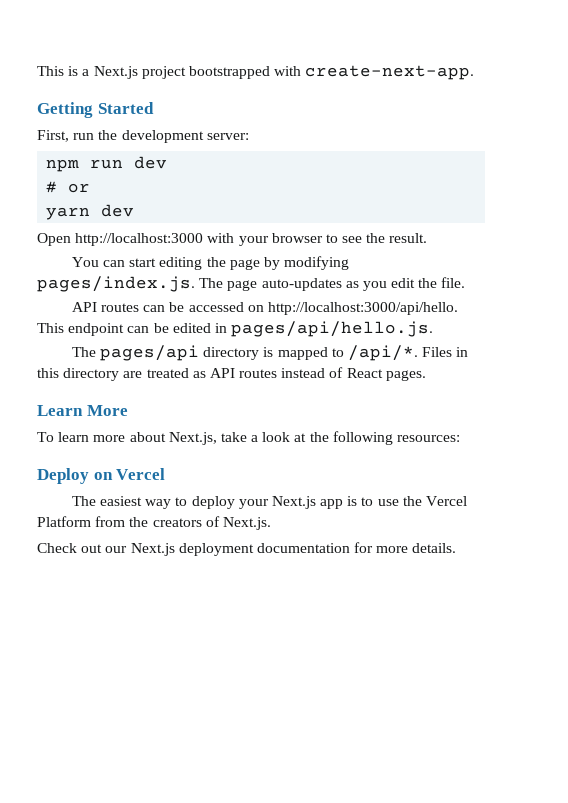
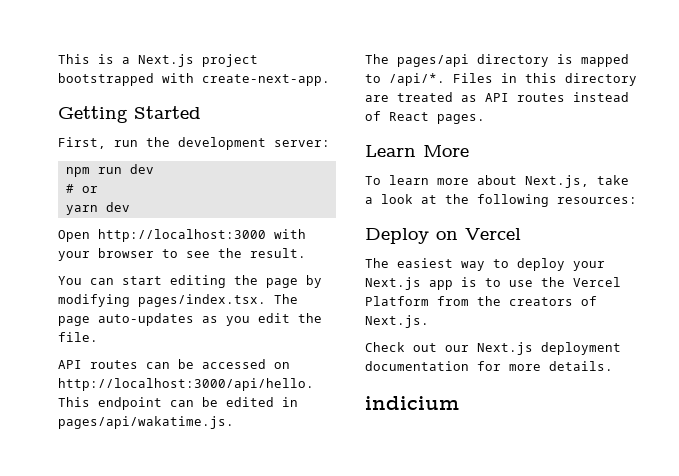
[37,276,195,292] pages/index.js. -> [138,294,266,307] pages/index.tsx.
[231,321,434,337] pages/api/hello.js. -> [58,416,234,429] pages/api/wakatime.js.
(457, 548) none -> [365,396,459,410] // indicium

